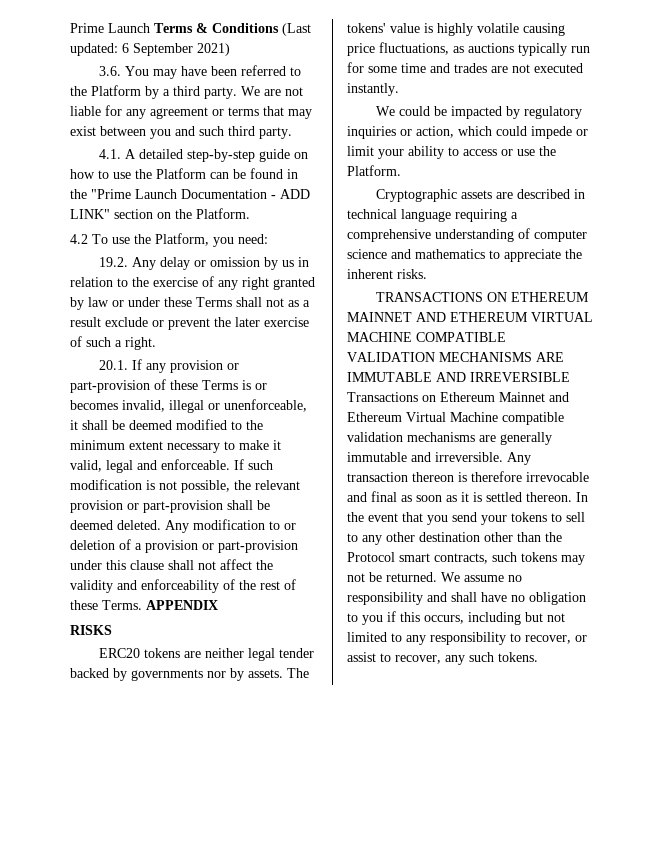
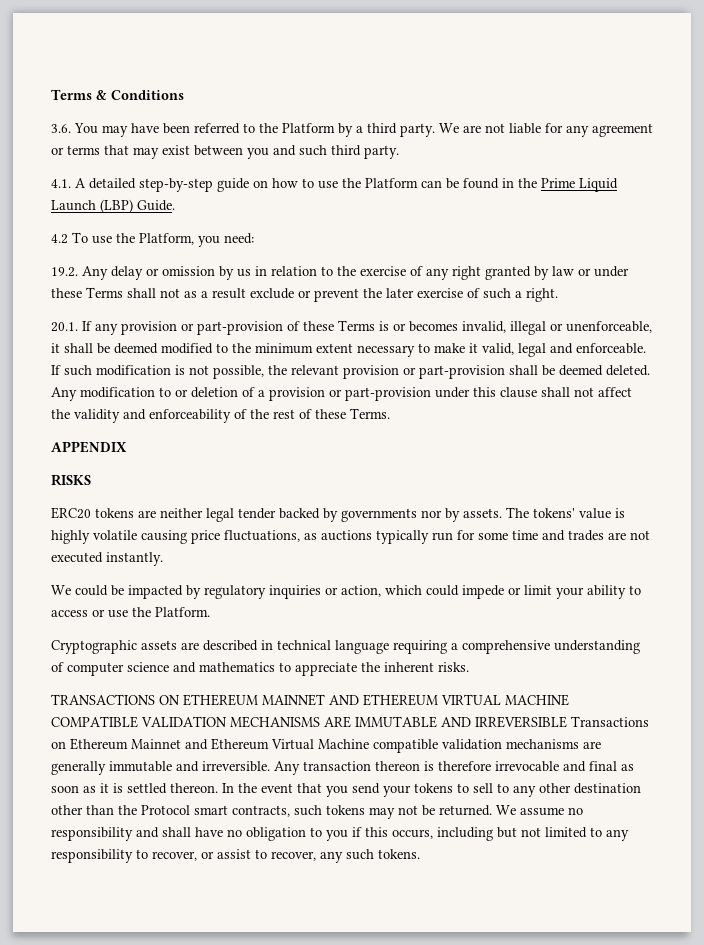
[70,23,150,33] Prime Launch -> (51, 94) none
[282,23,311,36] [70,43,230,56] (Last updated: 6 September 2021) -> (184, 95) none
[91,189,310,199] [70,208,250,219] "Prime Launch Documentation - ADD LINK" section on the Platform. -> [541,178,618,192] [51,199,175,213] Prime Liquid Launch (LBP) Guide.
(142, 605) none -> (390, 413) //

